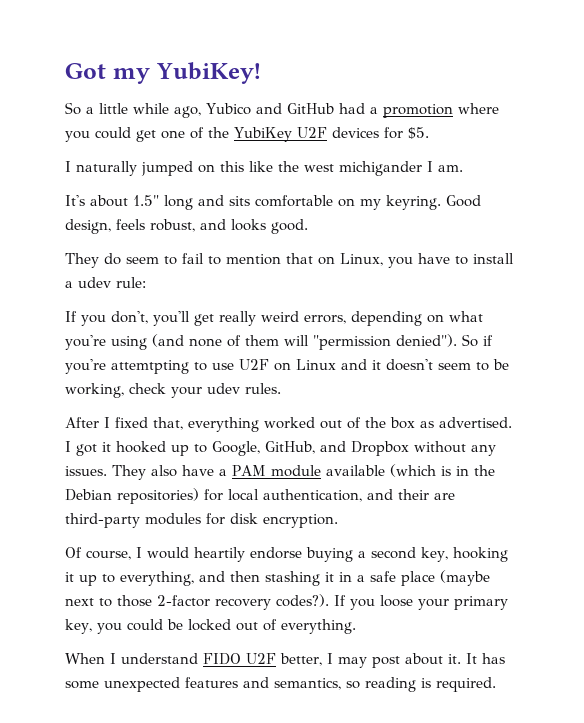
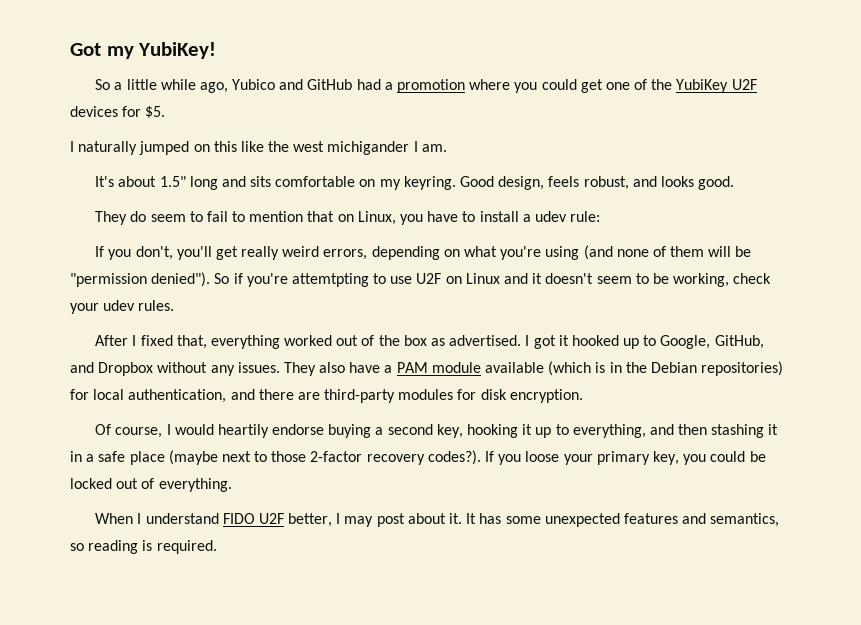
(309, 340) none -> [735,246,752,257] be
[398,489,429,500] their -> [258,389,294,400] there

